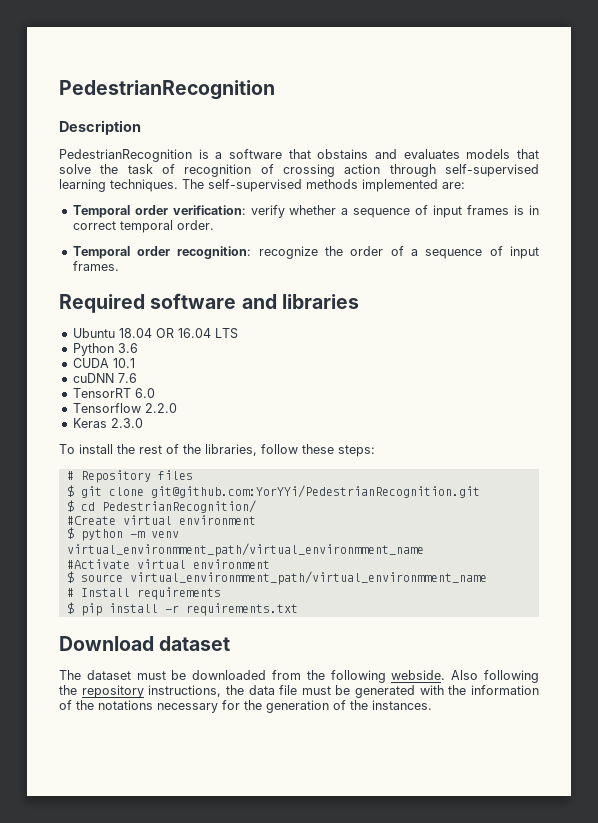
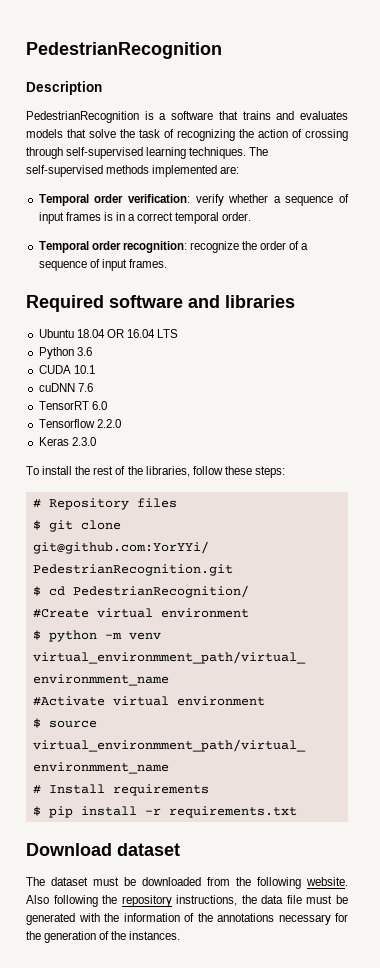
[317,149,369,159] obstains -> [242,111,271,120] trains
[184,164,252,177] recognition -> [177,129,288,141] recognizing the action
[344,164,381,174] action -> (348, 135) none
(539, 210) none -> [128,214,136,221] a
[391,670,446,680] webside. -> [306,877,348,886] website.
[98,700,153,710] notations -> [217,913,274,922] annotations

